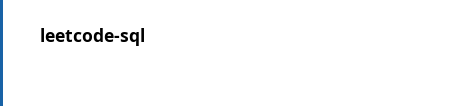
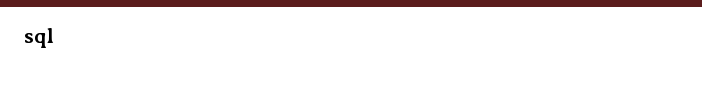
[40,28,145,46] leetcode-sql -> [24,28,54,48] sql

